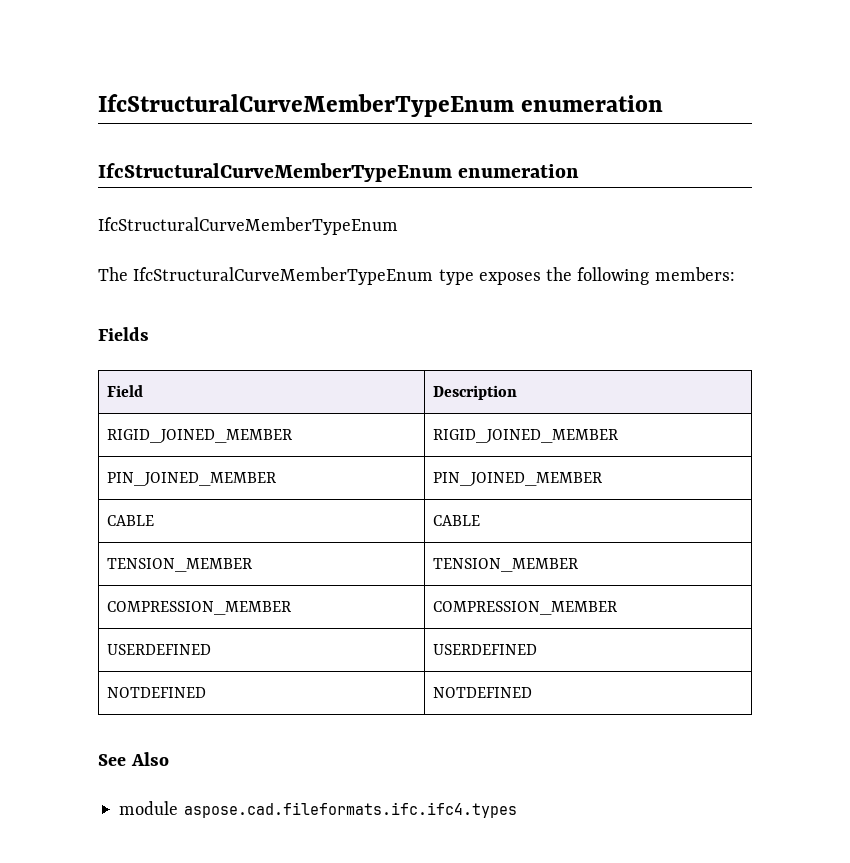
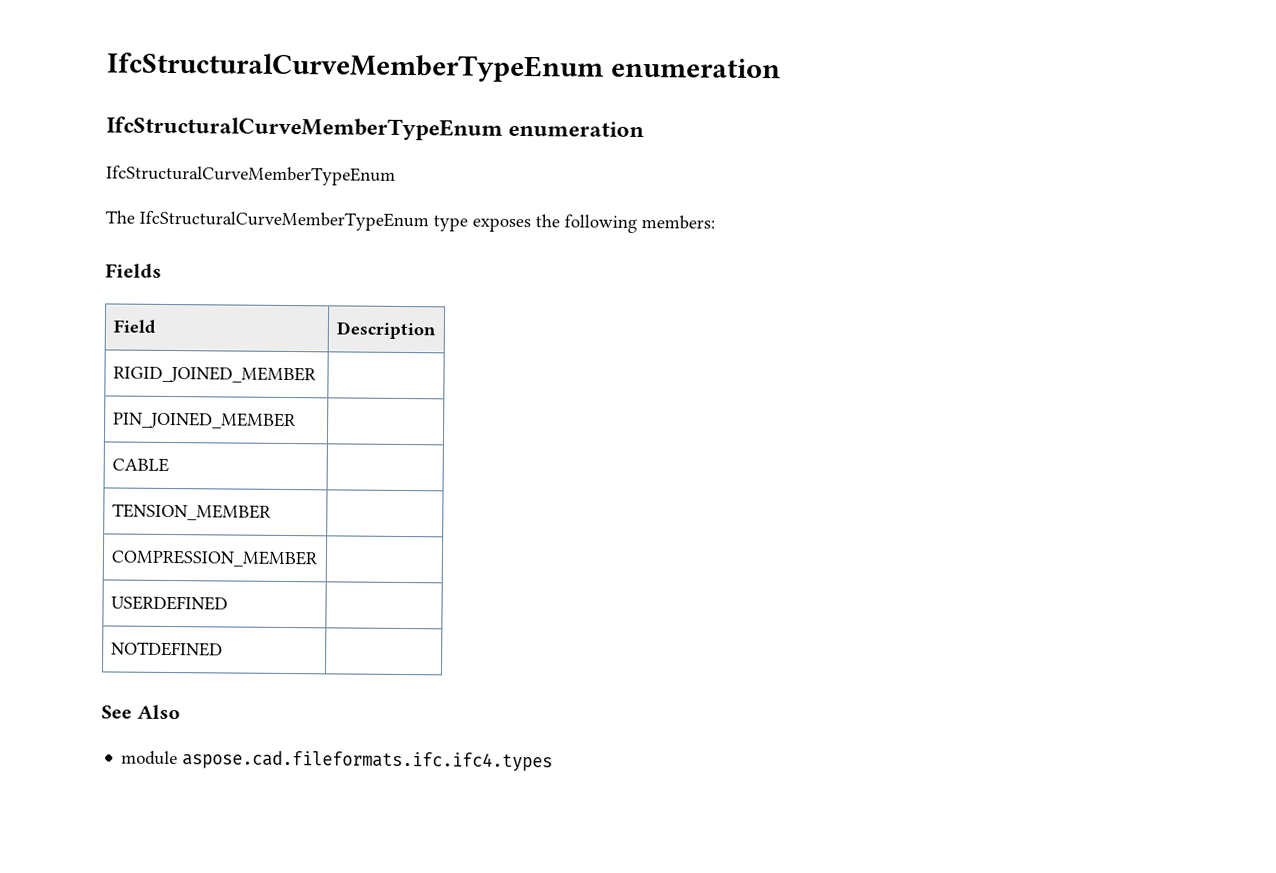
[433,429,619,443] RIGID_JOINED_MEMBER -> (316, 374) none
[433,472,603,486] PIN_JOINED_MEMBER -> (296, 420) none
[433,515,481,526] CABLE -> (169, 464) none
[433,558,579,572] TENSION_MEMBER -> (271, 512) none
[433,601,618,615] COMPRESSION_MEMBER -> (318, 558) none
[433,644,538,655] USERDEFINED -> (228, 603) none
[433,687,533,698] NOTDEFINED -> (223, 649) none

